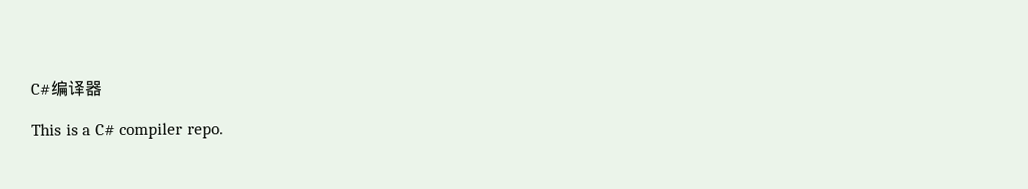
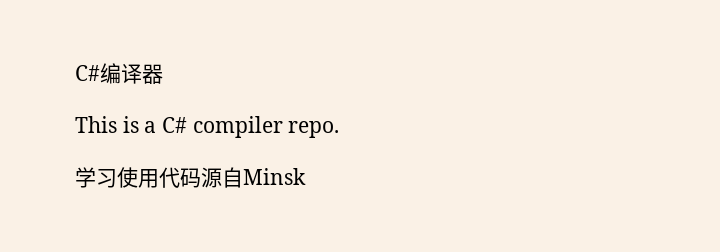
(224, 132) none -> [75,167,306,188] // 学习使用代码源自Minsk

